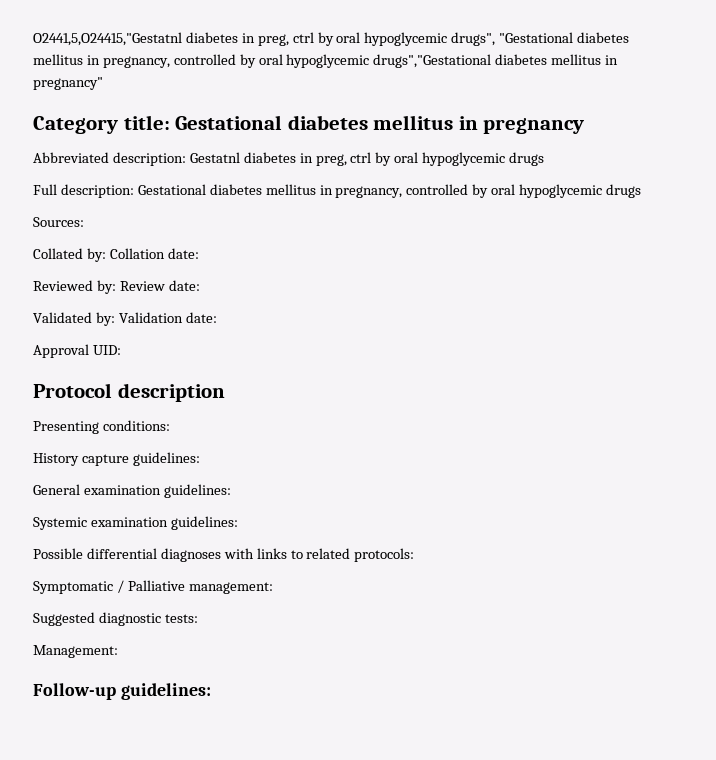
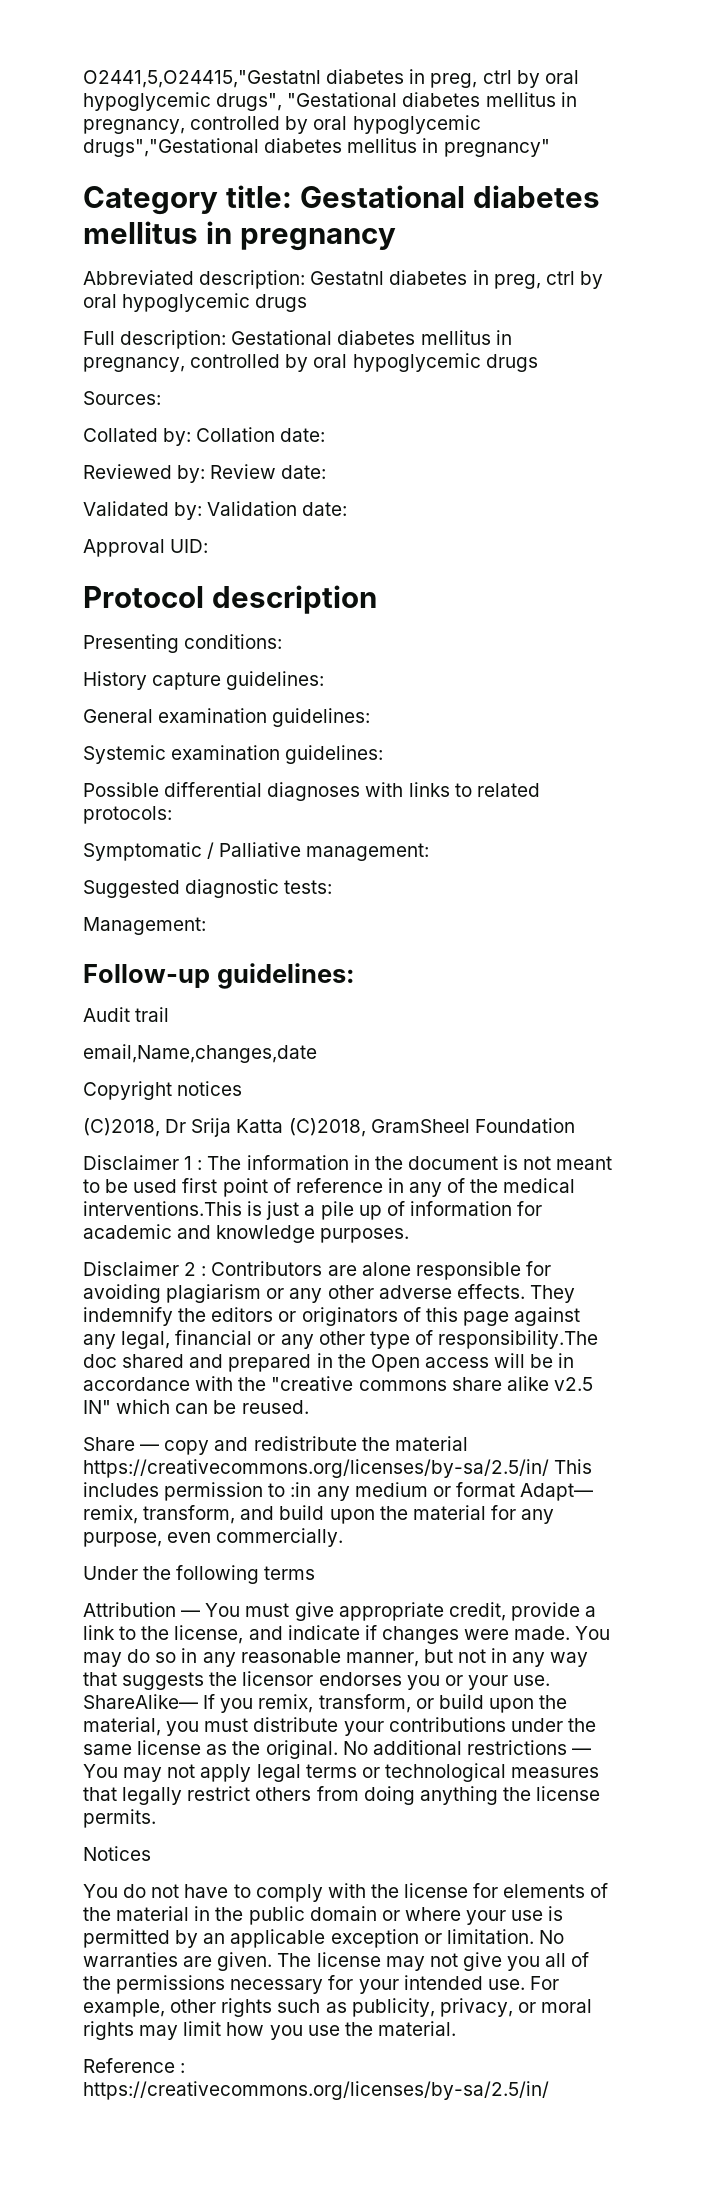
(211, 691) none -> [83,1007,170,1022] [83,1044,317,1063] [83,1081,243,1100] [83,1118,575,1137] [83,1155,613,1170] [83,1178,576,1197] [83,1201,543,1220] [83,1224,410,1243] [83,1261,551,1280] [83,1284,575,1303] [83,1307,581,1326] [83,1330,599,1349] [83,1353,575,1372] [83,1376,593,1391] [83,1399,309,1414] [83,1436,468,1455] [83,1459,593,1478] [83,1482,594,1501] [83,1505,555,1524] [83,1528,344,1547] [83,1565,316,1584] [83,1602,597,1621] [83,1625,611,1644] [83,1648,589,1667] [83,1671,551,1690] [83,1694,568,1713] [83,1717,596,1736] [83,1740,592,1759] [83,1763,600,1782] [83,1786,601,1805] [83,1809,156,1828] [83,1846,151,1861] [83,1883,609,1902] [83,1906,564,1925] [83,1929,564,1948] [83,1952,590,1971] [83,1975,559,1994] [83,1998,593,2017] [83,2021,456,2040] [83,2058,186,2073] [83,2081,549,2100] // Audit trail // email,Name,changes,date // Copyright notices // (C)2018, Dr Srija Katta (C)2018, GramSheel Foundation // Disclaimer 1 : The information in the document is not meant to be used first point of reference in any of the medical interventions.This is just a pile up of information for academic and knowledge purposes. // Disclaimer 2 : Contributors are alone responsible for avoiding plagiarism or any other adverse effects. They indemnify the editors or originators of this page against any legal, financial or any other type of responsibility.The doc shared and prepared in the Open access will be in accordance with the "creative commons share alike v2.5 IN" which can be reused. // Share — copy and redistribute the material https://creativecommons.org/licenses/by-sa/2.5/in/ This includes permission to :in any medium or format Adapt— remix, transform, and build upon the material for any purpose, even commercially. // Under the following terms // Attribution — You must give appropriate credit, provide a link to the license, and indicate if changes were made. You may do so in any reasonable manner, but not in any way that suggests the licensor endorses you or your use. ShareAlike— If you remix, transform, or build upon the material, you must distribute your contributions under the same license as the original. No additional restrictions — You may not apply legal terms or technological measures that legally restrict others from doing anything the license permits. // Notices // You do not have to comply with the license for elements of the material in the public domain or where your use is permitted by an applicable exception or limitation. No warranties are given. The license may not give you all of the permissions necessary for your intended use. For example, other rights such as publicity, privacy, or moral rights may limit how you use the material. // Reference : https://creativecommons.org/licenses/by-sa/2.5/in/

